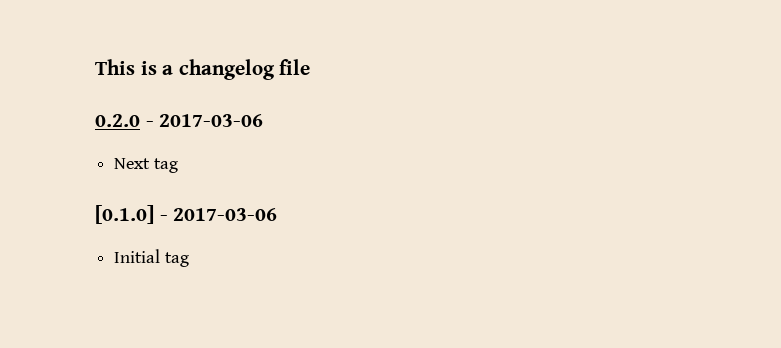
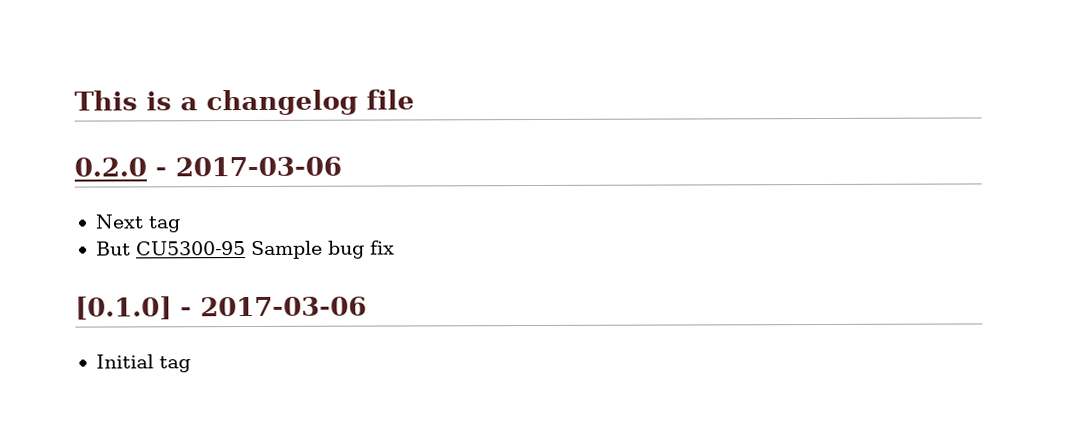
(178, 165) none -> [95,240,395,259] // But CU5300-95 Sample bug fix

